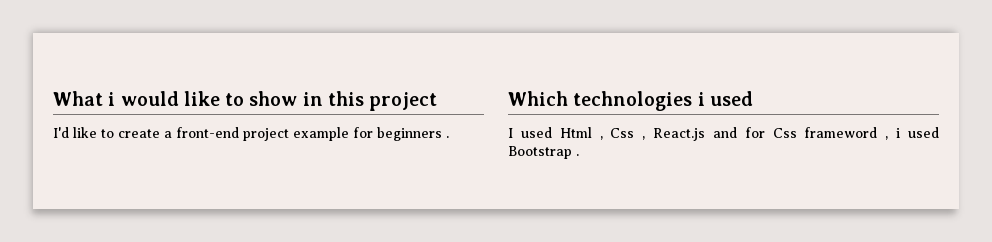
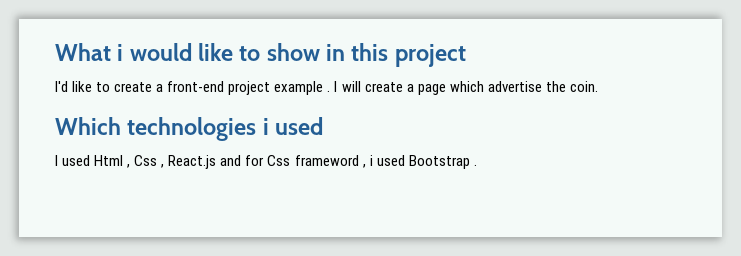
[353,127,449,141] for beginners . -> [327,81,598,95] . I will create a page which advertise the coin.

